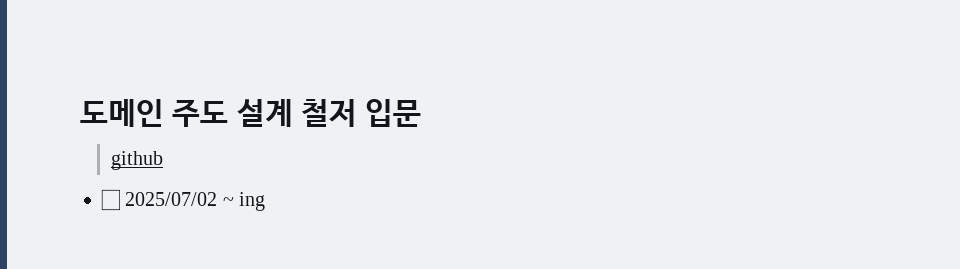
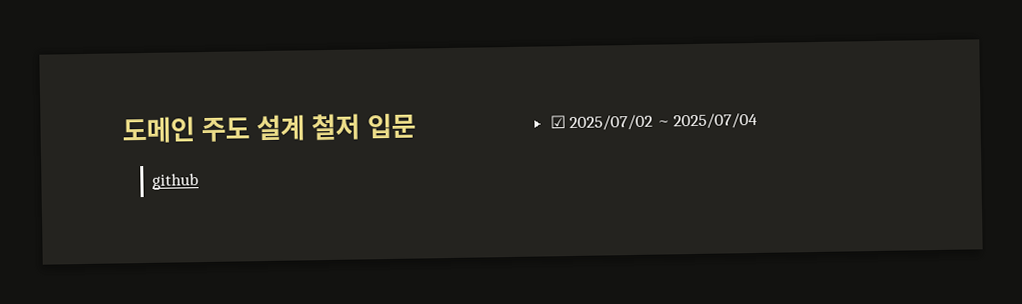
[101,189,120,211] ☐ -> [549,115,566,129] ☑
[239,192,266,211] ing -> [673,112,759,130] 2025/07/04

